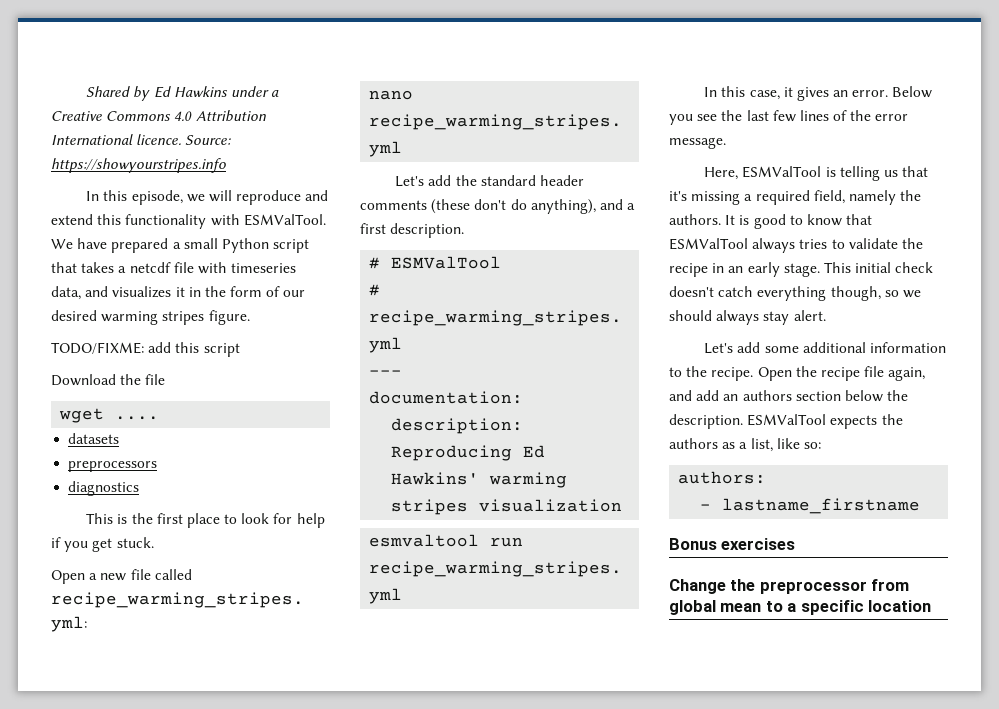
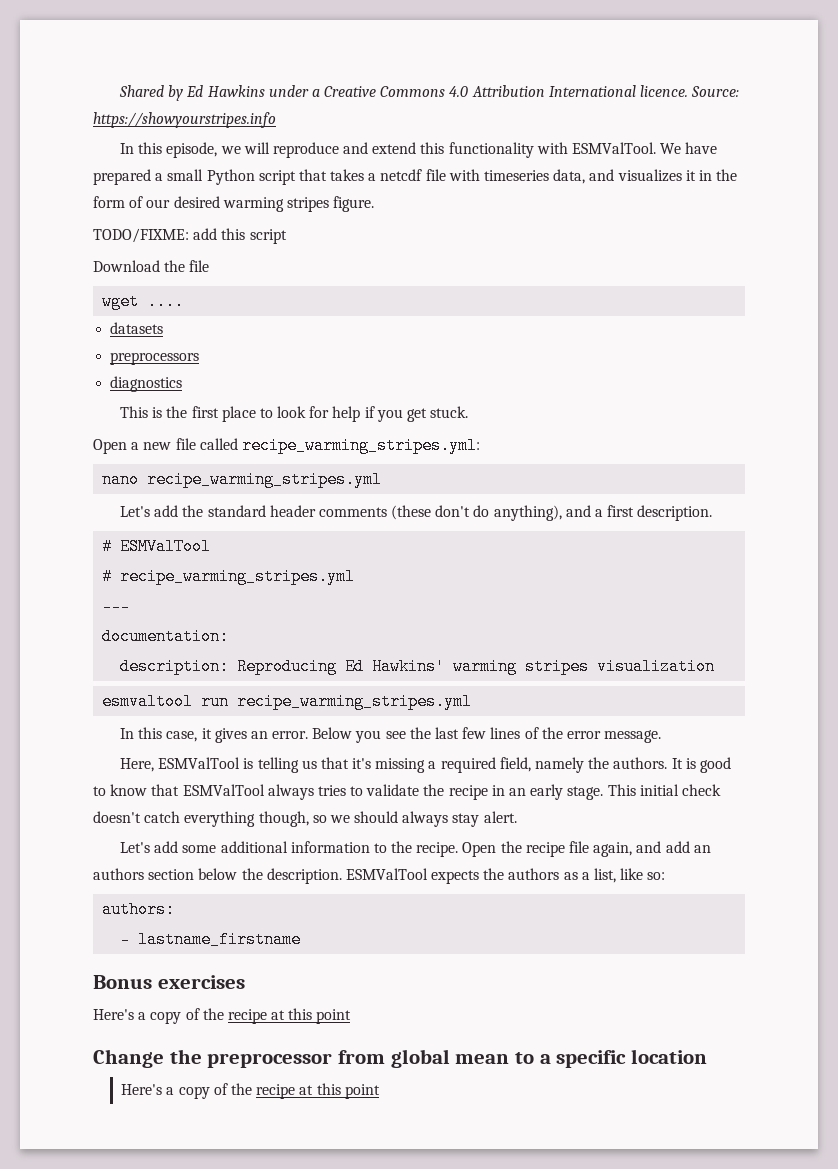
(796, 544) none -> [93,1008,352,1024] // Here's a copy of the recipe at this point
(932, 606) none -> [121,1083,380,1099] // Here's a copy of the recipe at this point

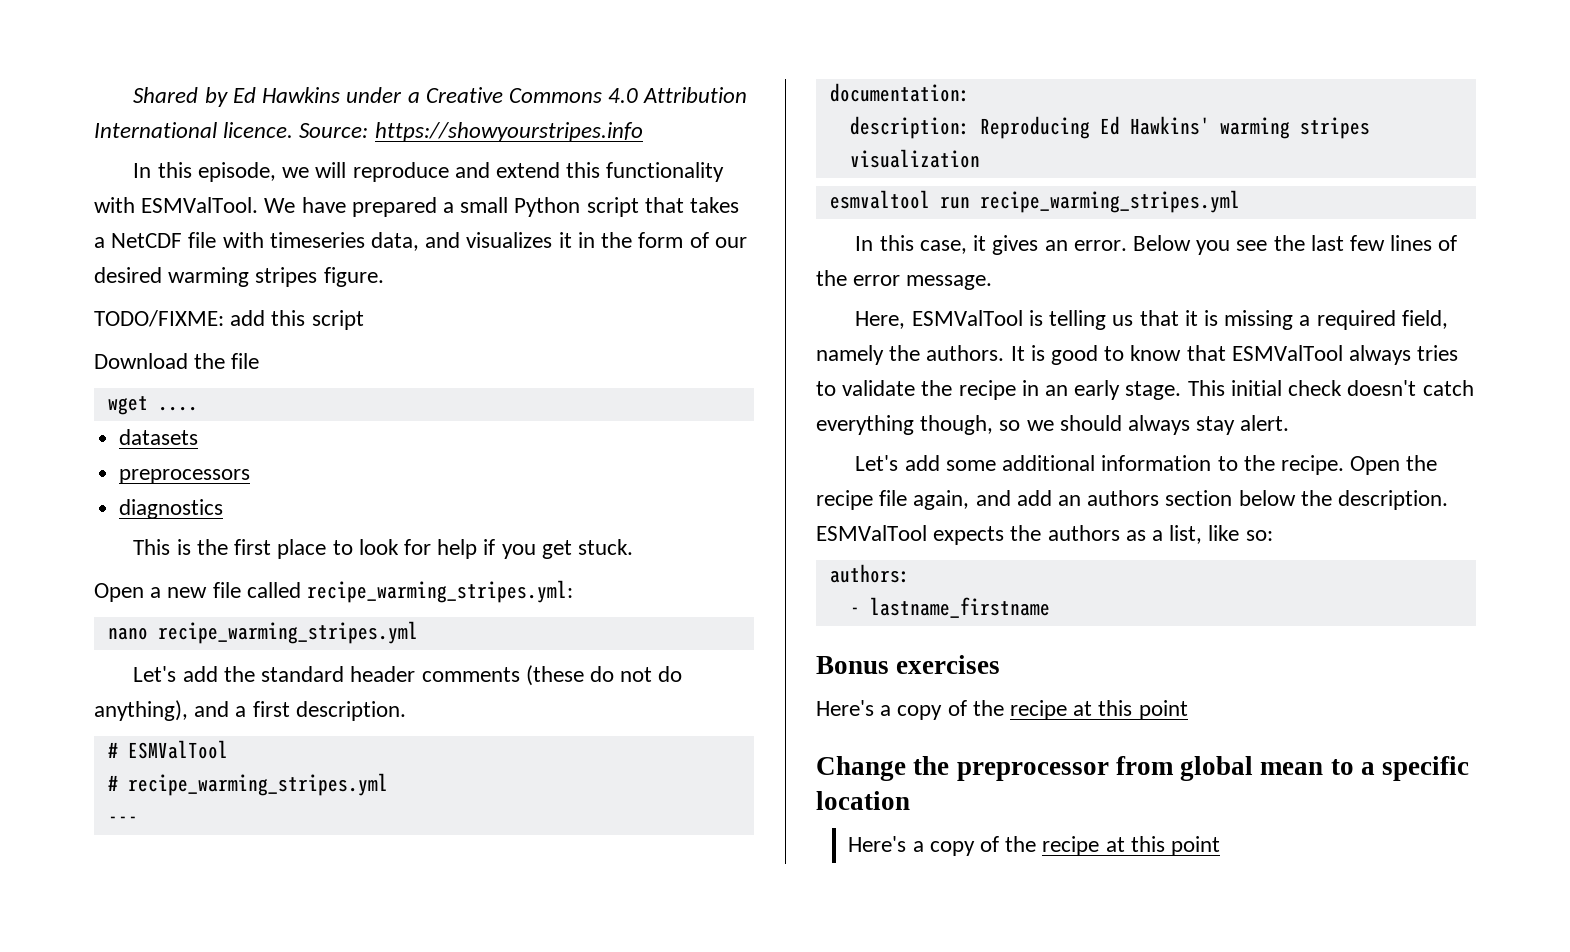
[380,169,423,181] netcdf -> [111,233,183,248] NetCDF
[435,505,471,517] don't -> [589,666,653,682] do not
[352,758,372,769] it's -> [1184,310,1218,326] it is

